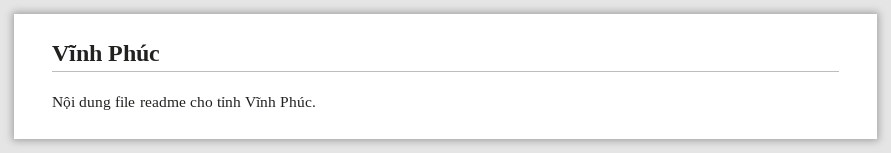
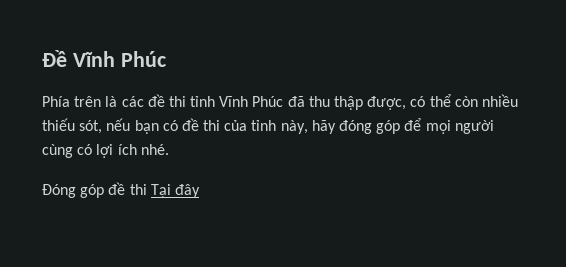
(52, 53) none -> [42,50,67,67] Đề
[52,96,317,110] Nội dung file readme cho tỉnh Vĩnh Phúc. -> [42,94,518,110] [42,118,494,134] [42,144,169,158] [42,182,200,198] Phía trên là các đề thi tỉnh Vĩnh Phúc đã thu thập được, có thể còn nhiều thiếu sót, nếu bạn có đề thi của tỉnh này, hãy đóng góp để mọi người cùng có lợi ích nhé. // Đóng góp đề thi Tại đây

